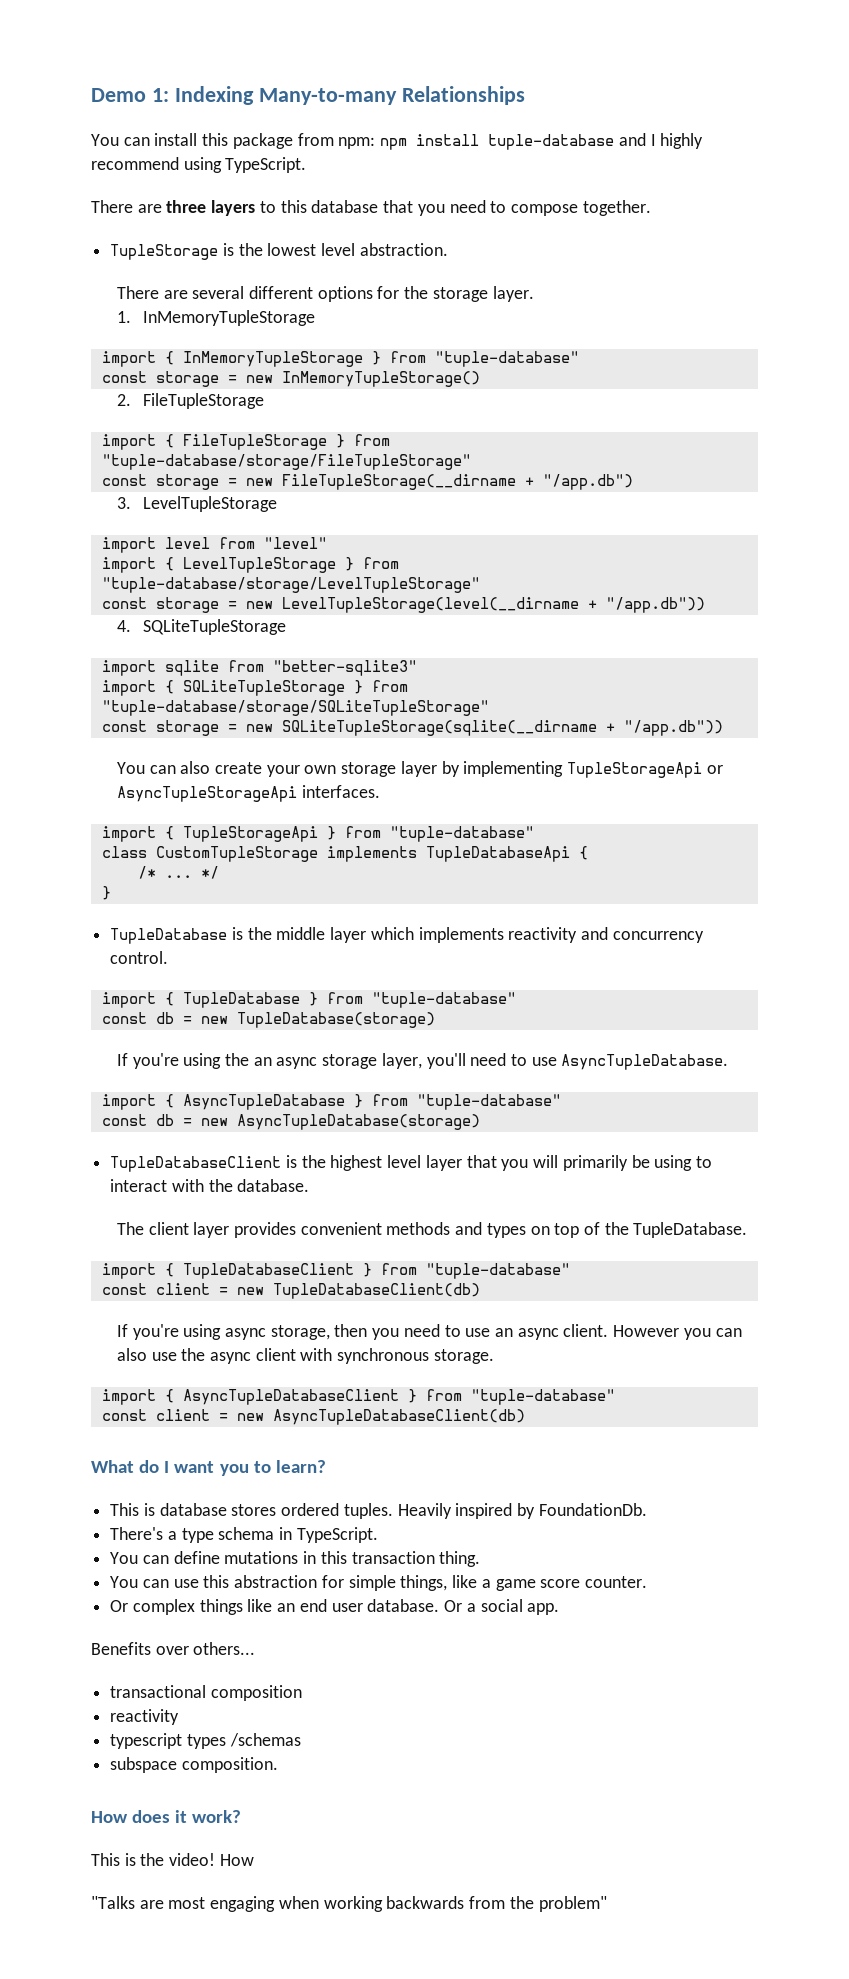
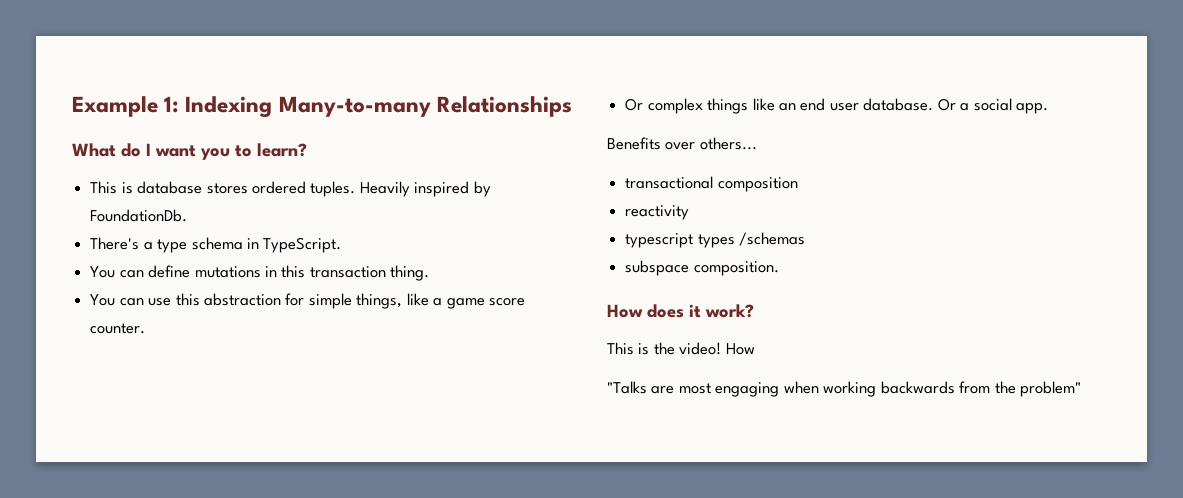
[91,88,146,102] Demo -> [72,96,158,117] Example
[91,133,704,150] [91,157,307,173] [91,200,651,216] [110,243,448,260] [116,286,534,302] [116,310,315,326] [101,351,579,367] [101,371,480,387] [116,393,264,409] [101,434,390,450] [101,454,471,470] [101,474,633,490] [116,496,277,512] [101,537,327,553] [101,557,399,573] [101,577,480,593] [101,597,705,613] [116,619,286,635] [101,660,417,676] [101,680,408,696] [101,700,489,716] [101,720,723,736] [116,761,723,778] [116,785,380,802] [101,826,534,842] [101,846,588,862] [137,866,219,879] [101,886,111,900] [110,927,704,944] [110,951,169,964] [101,992,516,1008] [101,1012,435,1028] [116,1053,729,1070] [101,1094,561,1110] [101,1114,480,1130] [110,1155,712,1172] [110,1179,310,1192] [116,1222,748,1238] [101,1263,570,1279] [101,1283,480,1299] [116,1324,742,1340] [116,1348,494,1364] [101,1389,615,1405] [101,1409,525,1425] // You can install this package from npm: npm install tuple-database and I highly recommend using TypeScript. // There are three layers to this database that you need to compose together. // TupleStorage is the lowest level abstraction. // There are several different options for the storage layer. // 1. InMemoryTupleStorage // import { InMemoryTupleStorage } from "tuple-database" // const storage = new InMemoryTupleStorage() // 2. FileTupleStorage // import { FileTupleStorage } from "tuple-database/storage/FileTupleStorage" // const storage = new FileTupleStorage(__dirname + "/app.db") // 3. LevelTupleStorage // import level from "level" // import { LevelTupleStorage } from "tuple-database/storage/LevelTupleStorage" // const storage = new LevelTupleStorage(level(__dirname + "/app.db")) // 4. SQLiteTupleStorage // import sqlite from "better-sqlite3" // import { SQLiteTupleStorage } from "tuple-database/storage/SQLiteTupleStorage" // const storage = new SQLiteTupleStorage(sqlite(__dirname + "/app.db")) // You can also create your own storage layer by implementing TupleStorageApi or AsyncTupleStorageApi interfaces. // import { TupleStorageApi } from "tuple-database" // class CustomTupleStorage implements TupleDatabaseApi { // /* ... */ // } // TupleDatabase is the middle layer which implements reactivity and concurrency control. // import { TupleDatabase } from "tuple-database" // const db = new TupleDatabase(storage) // If you're using the an async storage layer, you'll need to use AsyncTupleDatabase. // import { AsyncTupleDatabase } from "tuple-database" // const db = new AsyncTupleDatabase(storage) // TupleDatabaseClient is the highest level layer that you will primarily be using to interact with the database. // The client layer provides convenient methods and types on top of the TupleDatabase. // import { TupleDatabaseClient } from "tuple-database" // const client = new TupleDatabaseClient(db) // If you're using async storage, then you need to use an async client. However you can also use the async client with synchronous storage. // import { AsyncTupleDatabaseClient } from "tuple-database" // const client = new AsyncTupleDatabaseClient(db) -> (572, 106) none

